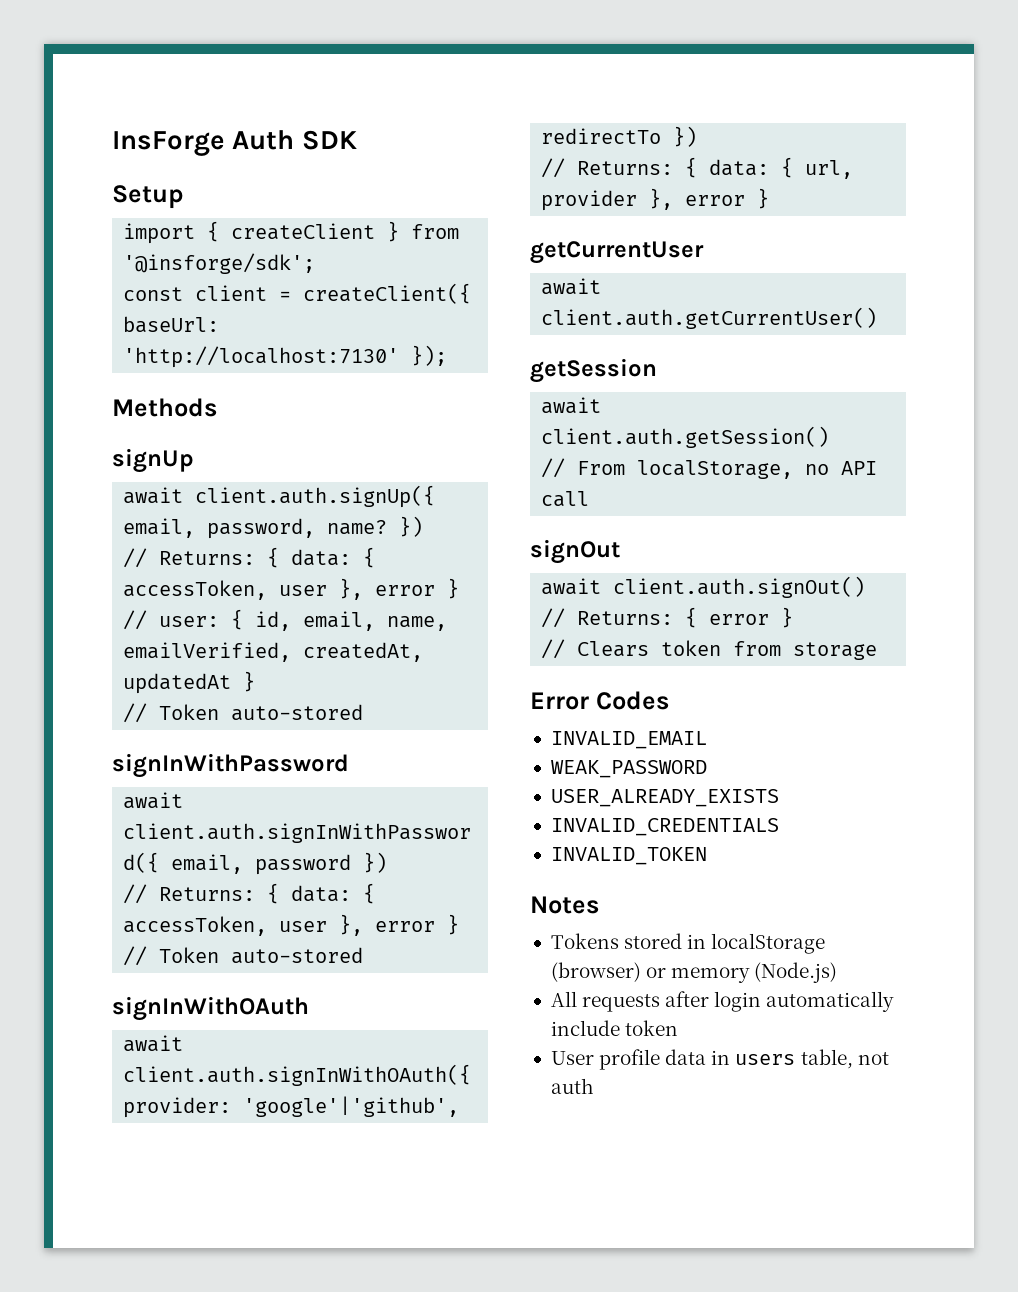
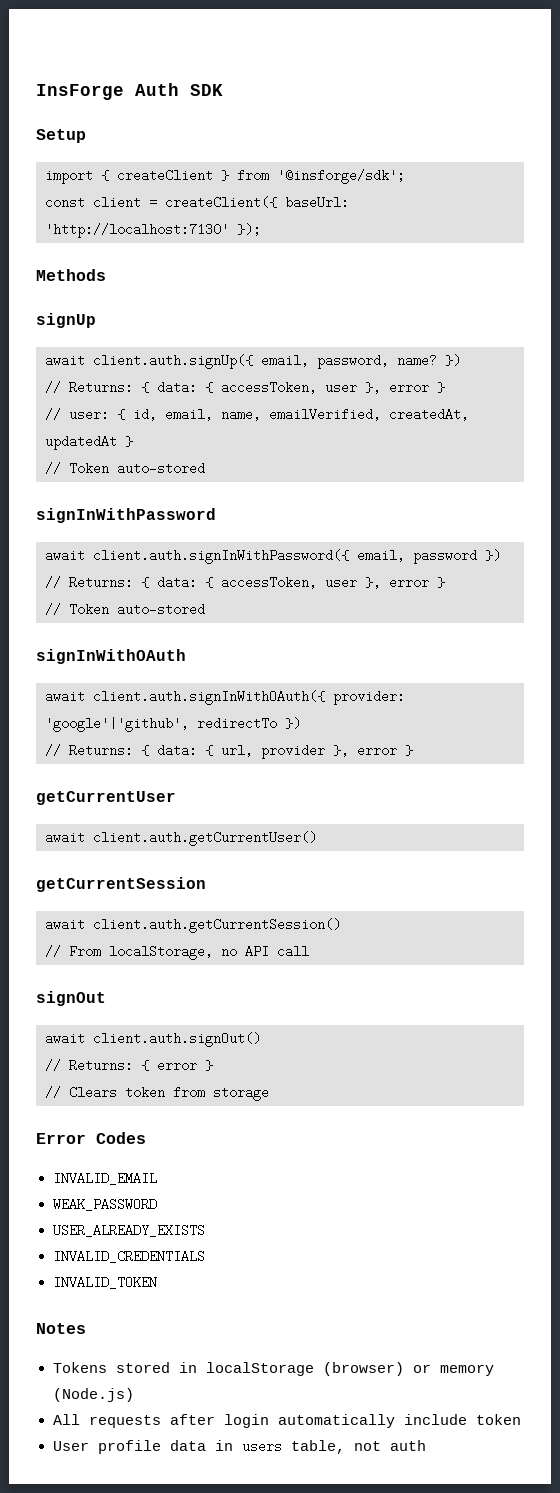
[530,358,657,383] [541,397,602,414] [541,426,830,448] getSession // await client.auth.getSession() -> [36,877,206,892] [45,918,341,933] getCurrentSession // await client.auth.getCurrentSession()

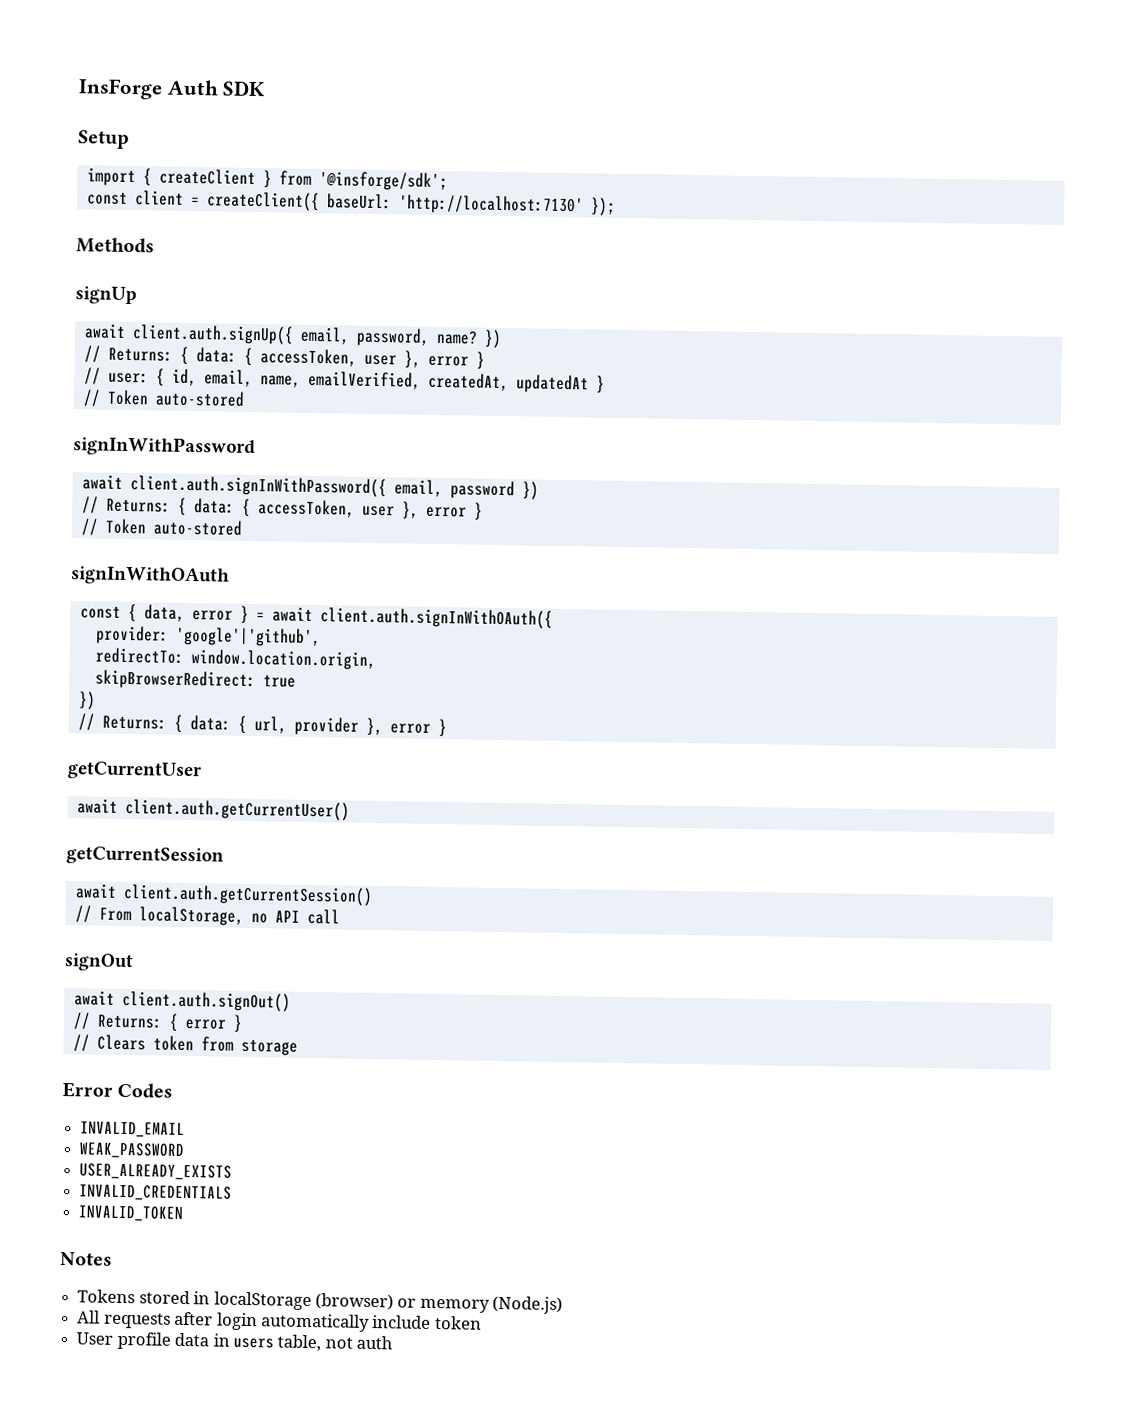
(186, 656) none -> [79,604,265,624] const { data, error } =
(325, 697) none -> (553, 618) //
[197,717,277,730] redirectTo -> [94,647,376,670] [94,669,296,691] // redirectTo: window.location.origin, // skipBrowserRedirect: true //

